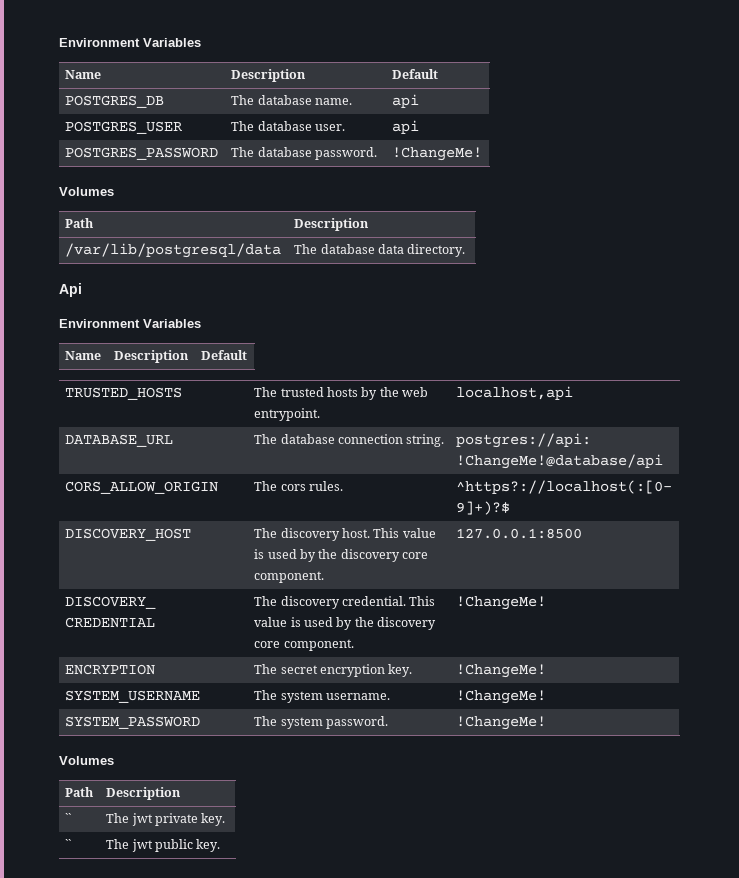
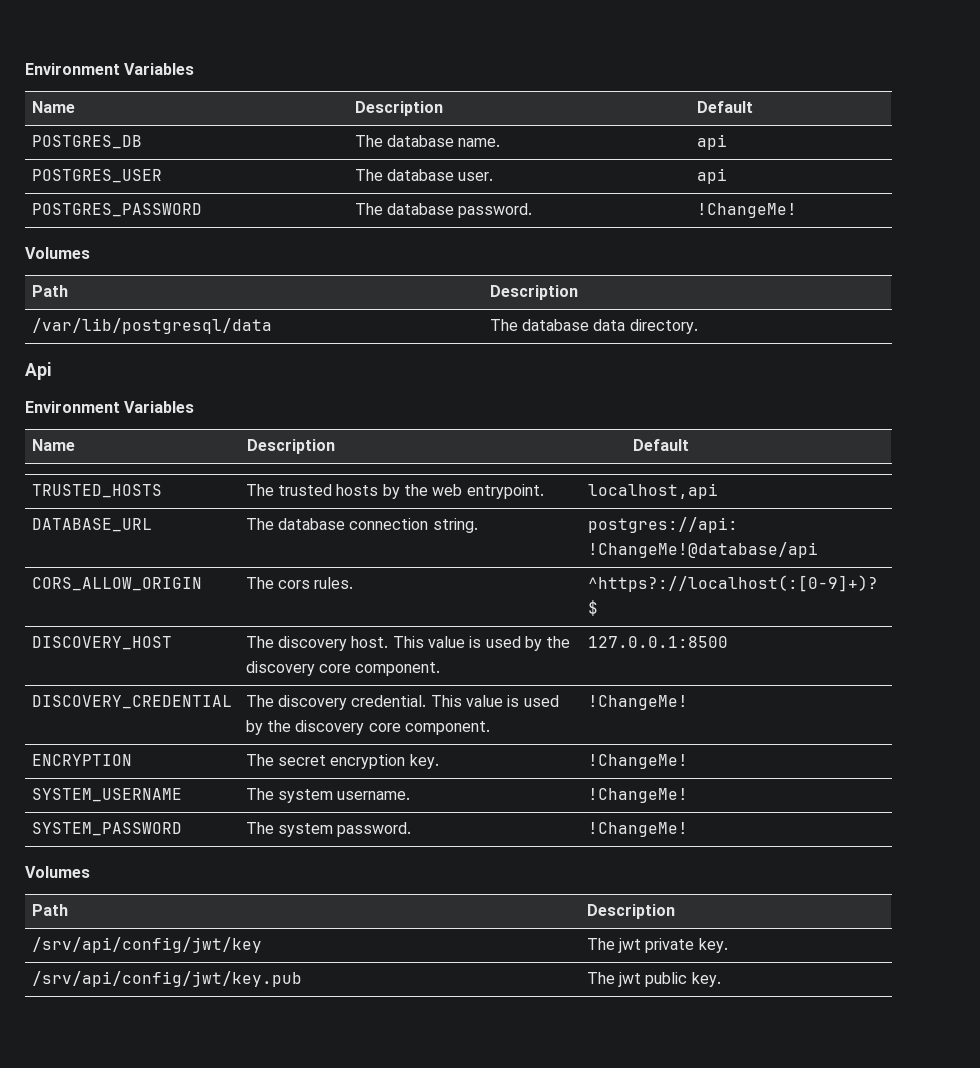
[65,813,72,823] `` -> [31,937,262,953] /srv/api/config/jwt/key
[65,839,72,849] `` -> [31,971,302,987] /srv/api/config/jwt/key.pub

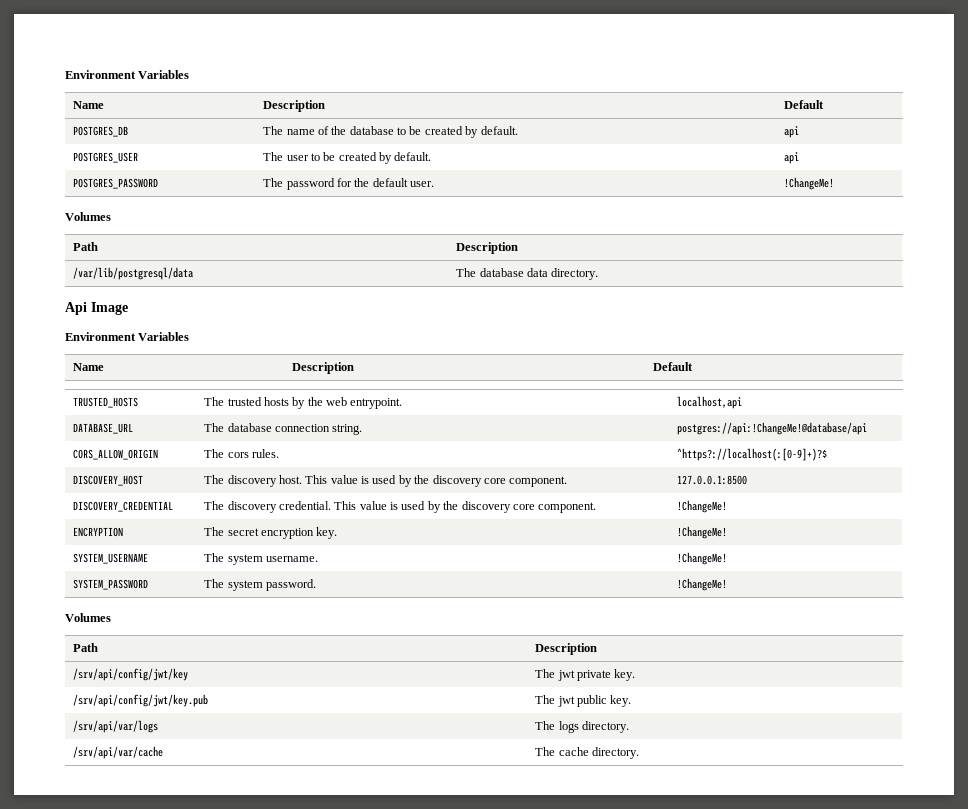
[387,135,501,147] [696,134,727,150] [31,169,162,183] [354,169,494,181] [696,168,727,184] [31,203,202,217] [354,203,533,218] database name. | api // POSTGRES_USER | The database user. | api // POSTGRES_PASSWORD | The database password. -> [286,126,518,138] [784,126,800,138] [73,152,139,163] [263,152,432,164] [784,152,800,164] [73,178,159,189] [263,178,435,190] name of the database to be created by default. | api // POSTGRES_USER | The user to be created by default. | api // POSTGRES_PASSWORD | The password for the default user.
(51, 371) none -> [91,302,128,315] Image
(721, 979) none -> [73,720,159,733] [535,721,629,733] [73,746,164,759] [535,747,639,759] // /srv/api/var/logs | The logs directory. // /srv/api/var/cache | The cache directory.

